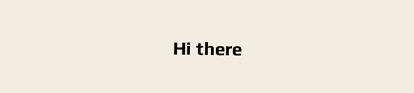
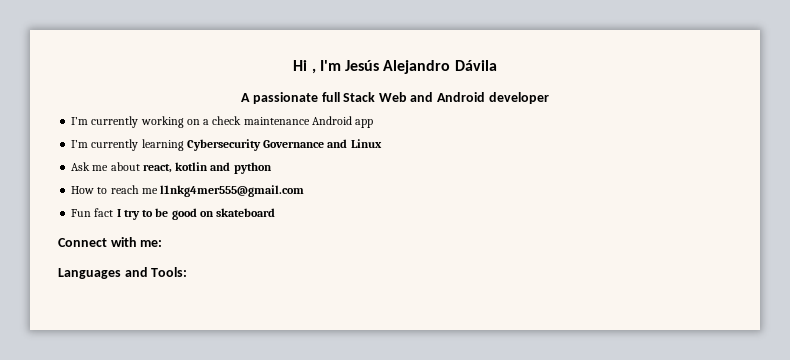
[194,41,243,57] there -> [311,60,497,74] [241,92,549,104] [71,116,374,128] [71,139,382,151] [71,162,272,174] [71,185,305,197] [71,208,276,220] [58,237,163,247] [58,267,188,279] , I'm Jesús Alejandro Dávila // A passionate full Stack Web and Android developer // I’m currently working on a check maintenance Android app // I’m currently learning Cybersecurity Governance and Linux // Ask me about react, kotlin and python // How to reach me l1nkg4mer555@gmail.com // Fun fact I try to be good on skateboard // Connect with me: // Languages and Tools:

